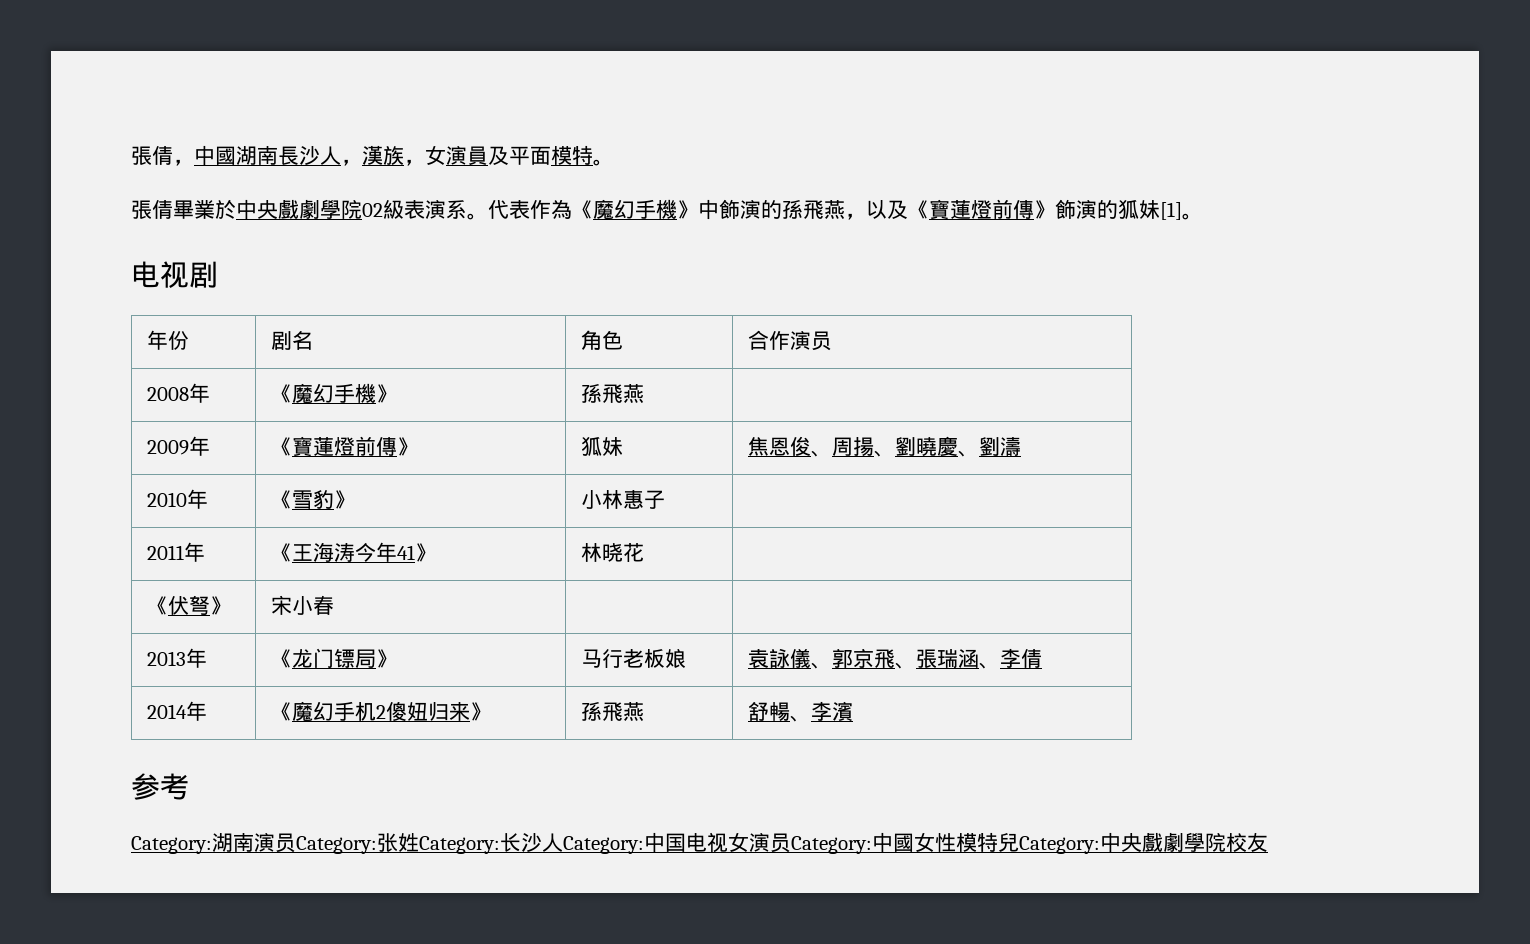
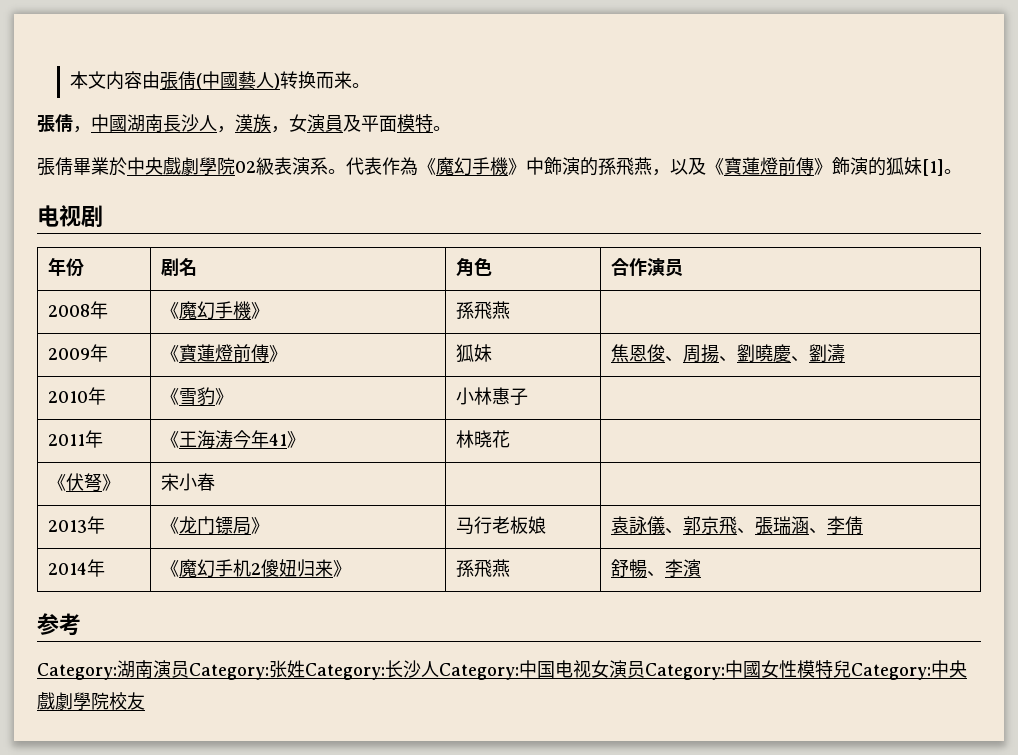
(131, 155) none -> [69,71,370,90] 本文内容由張倩(中國藝人)转换而来。 //

